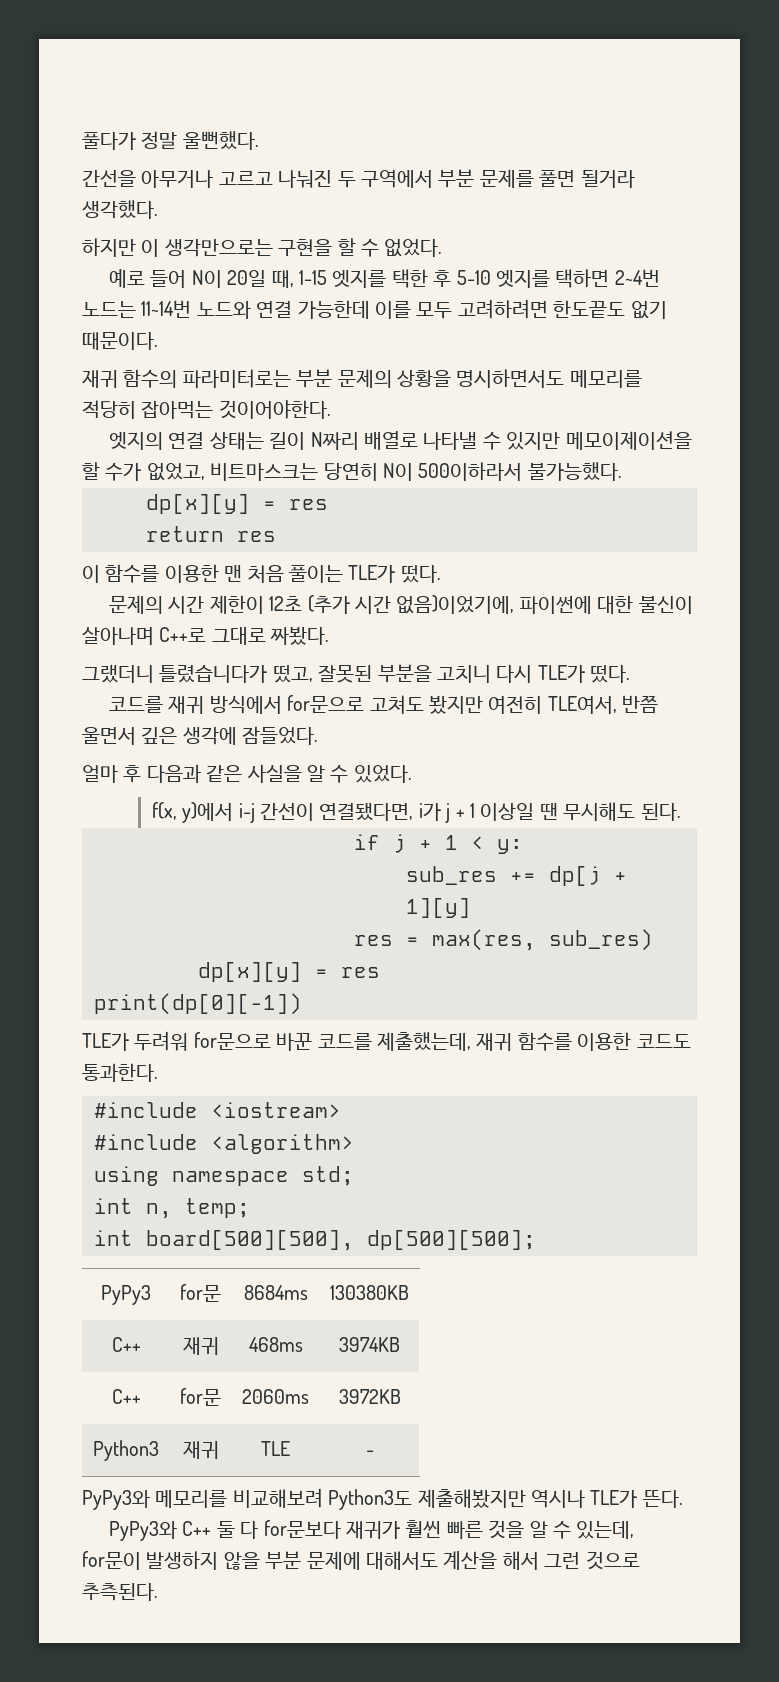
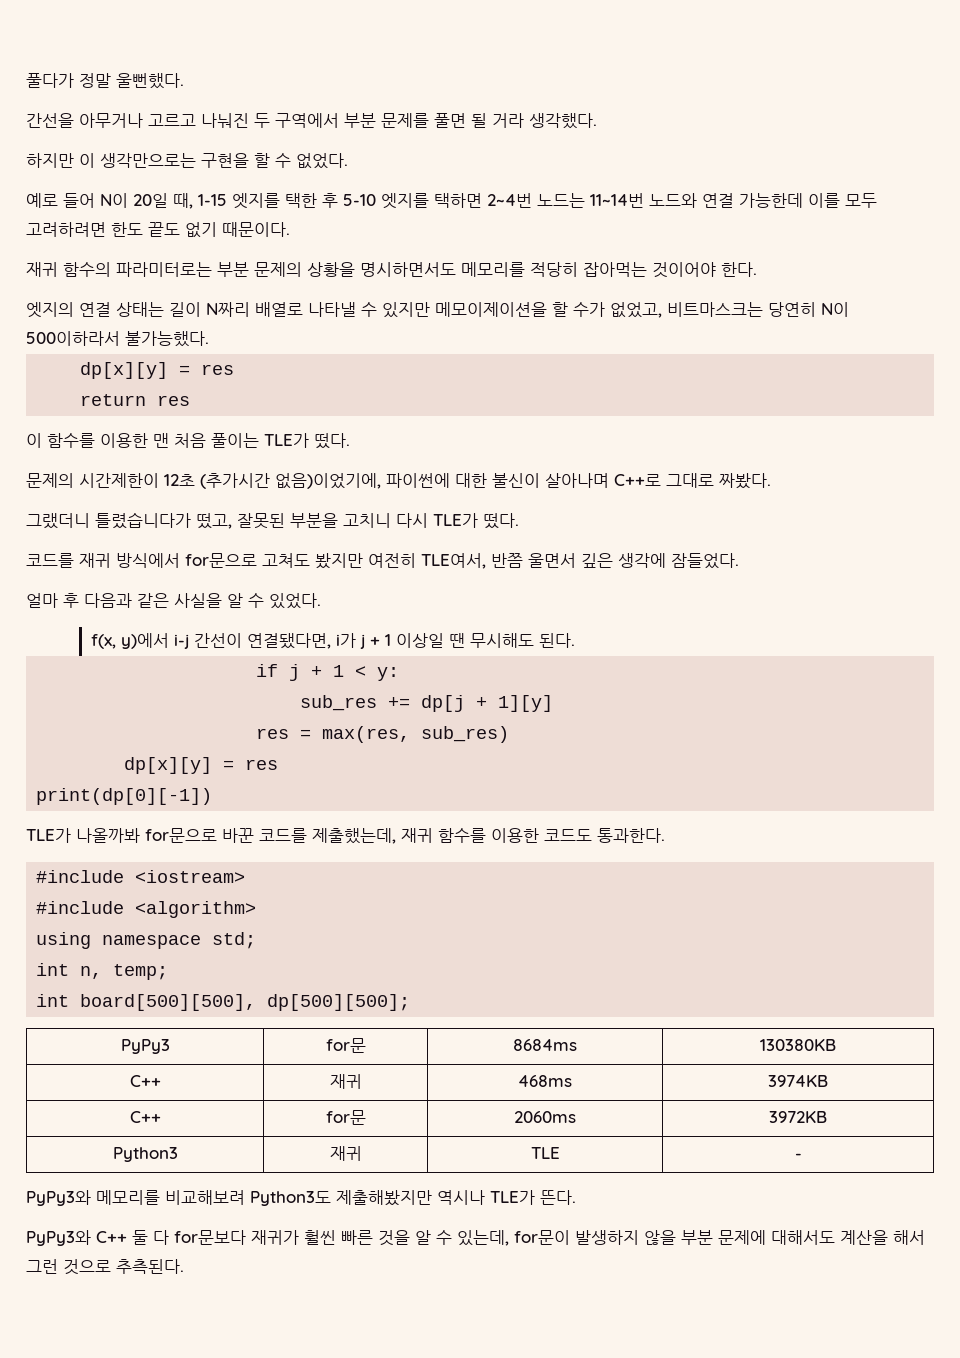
[580,170,635,188] 될거라 -> [471,113,524,128] 될 거라
[553,300,626,318] 한도끝도 -> [111,222,180,237] 한도 끝도
[218,400,331,419] 것이어야한다. -> [652,262,757,278] 것이어야 한다.
[168,595,392,614] 시간 제한이 12초 (추가 시간 -> [79,473,270,489] 시간제한이 12초 (추가시간
[134,1031,189,1051] 두려워 -> [76,828,140,843] 나올까봐

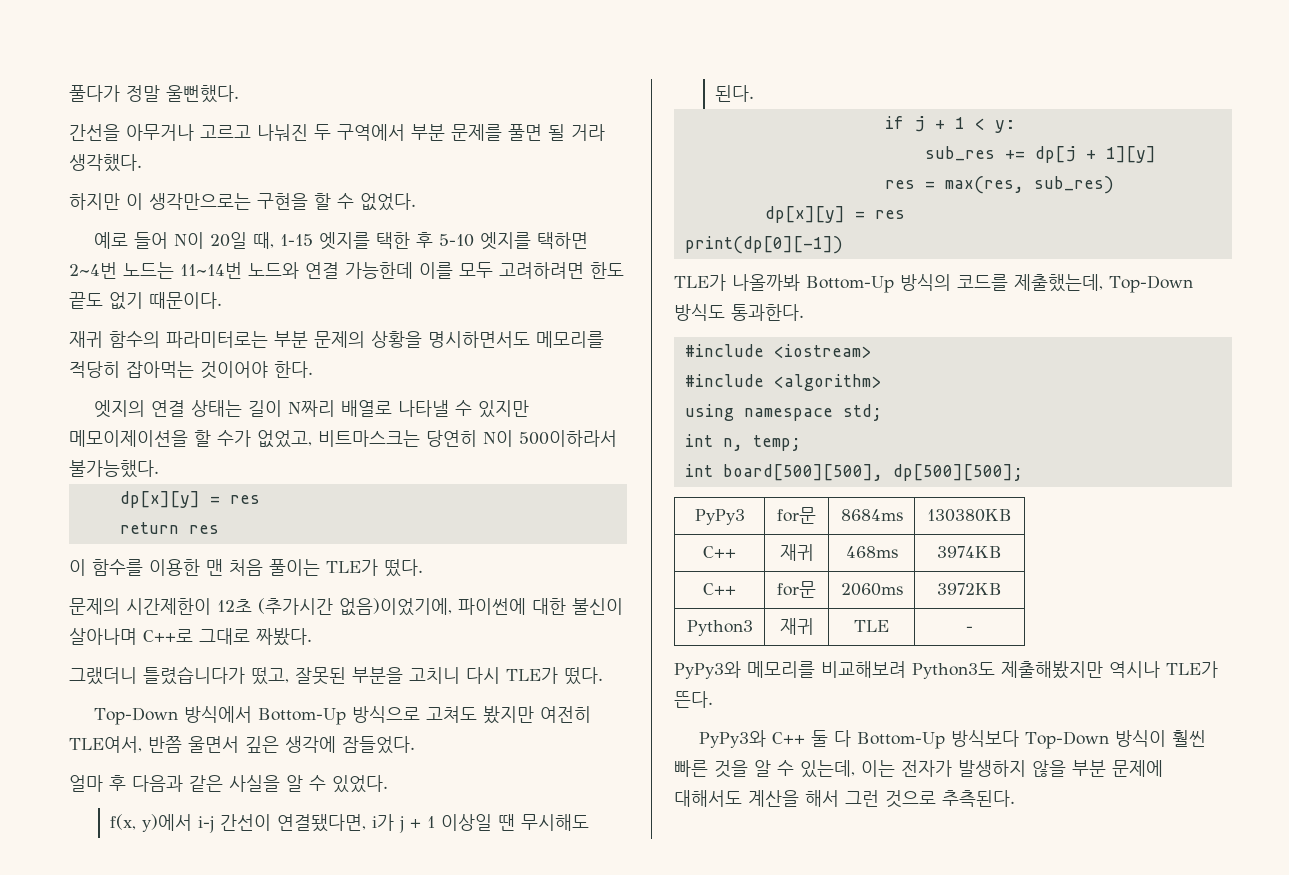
[26,553,257,568] 코드를 재귀 방식에서 for문으로 -> [94,706,421,725] Top-Down 방식에서 Bottom-Up 방식으로
[145,828,592,844] for문으로 바꾼 코드를 제출했는데, 재귀 함수를 이용한 코드도 -> [806,274,1193,293] [674,304,725,321] Bottom-Up 방식의 코드를 제출했는데, Top-Down 방식도
[174,1230,299,1245] for문보다 재귀가 -> [857,730,1167,749] Bottom-Up 방식보다 Top-Down 방식이
[514,1230,570,1245] for문이 -> [861,760,952,777] 이는 전자가

